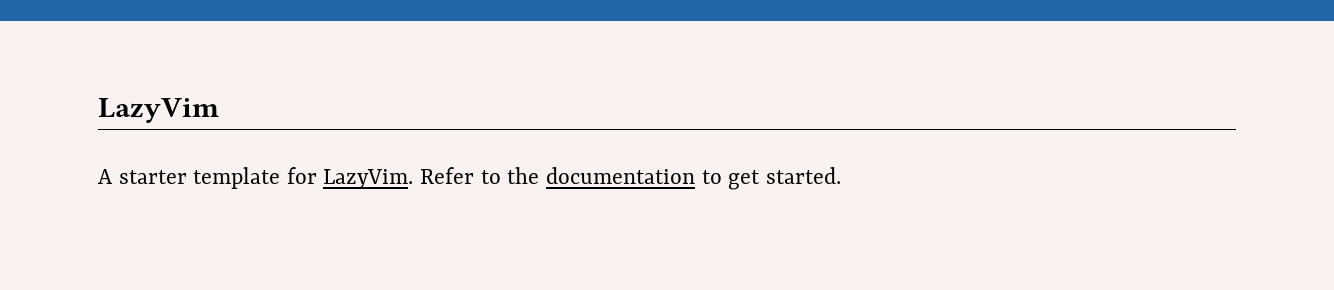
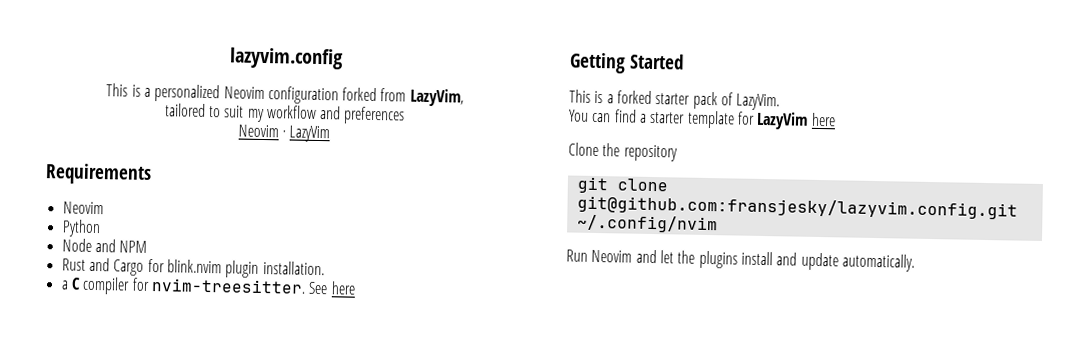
[98,98,219,123] [98,167,841,190] LazyVim // A starter template for LazyVim. Refer to the documentation to get started. -> [228,47,343,70] [106,83,464,107] [164,103,406,125] [237,124,331,143] [45,163,152,185] [62,201,104,215] [61,219,101,238] [61,238,148,253] [61,257,325,278] [60,276,356,295] [569,52,684,74] [569,89,781,111] [569,109,836,130] [568,142,678,162] [576,176,668,194] [576,195,1018,220] [576,214,718,234] [566,249,915,272] lazyvim.config // This is a personalized Neovim configuration forked from LazyVim, // tailored to suit my workflow and preferences // Neovim · LazyVim // Requirements // Neovim // Python // Node and NPM // Rust and Cargo for blink.nvim plugin installation. // a C compiler for nvim-treesitter. See here // Getting Started // This is a forked starter pack of LazyVim. // You can find a starter template for LazyVim here // Clone the repository // git clone git@github.com:fransjesky/lazyvim.config.git ~/.config/nvim // Run Neovim and let the plugins install and update automatically.

